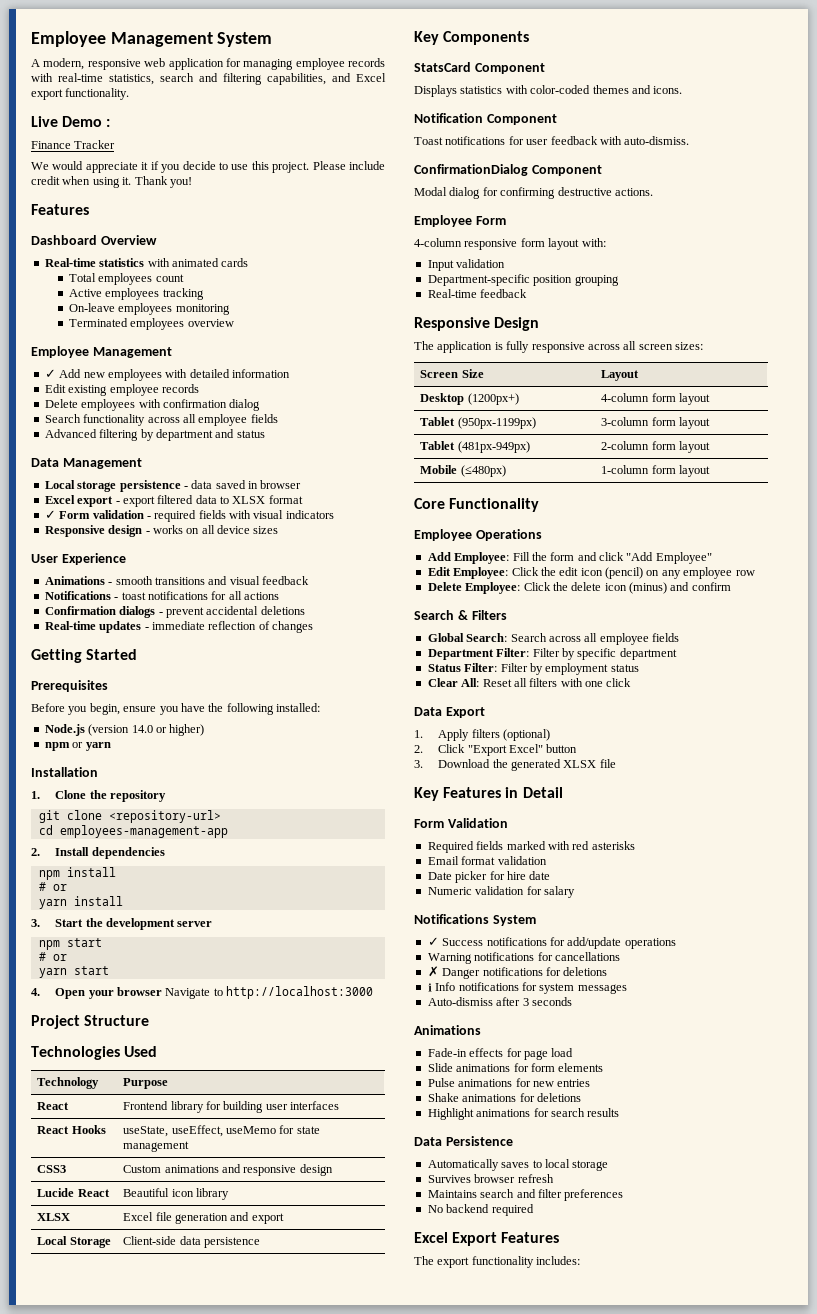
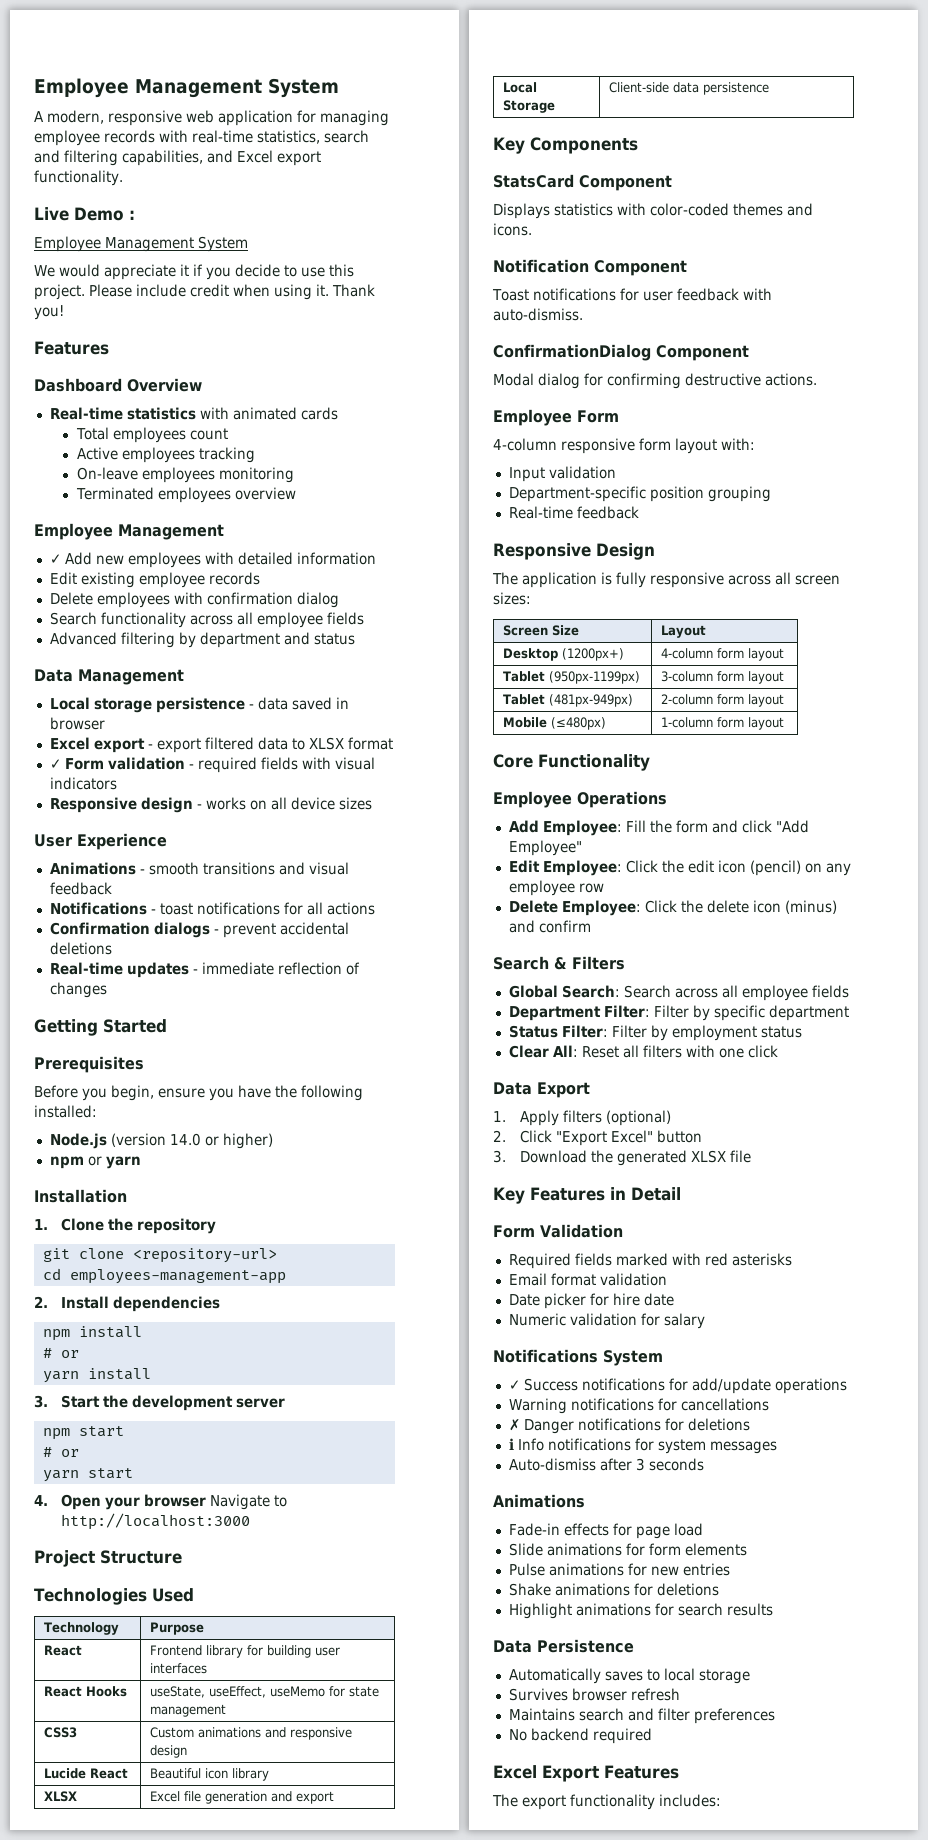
[31,140,116,149] Finance Tracker -> [34,236,248,252] Employee Management System

